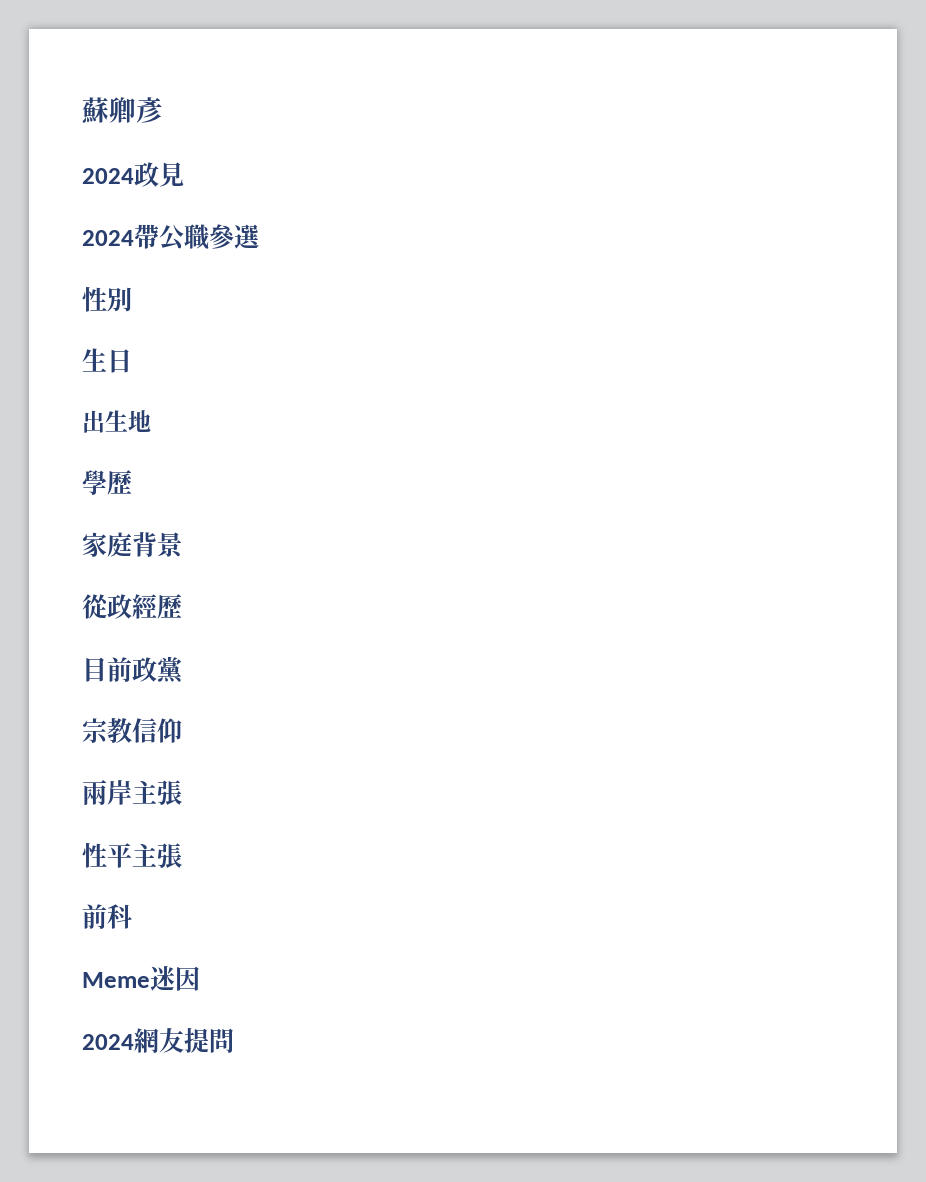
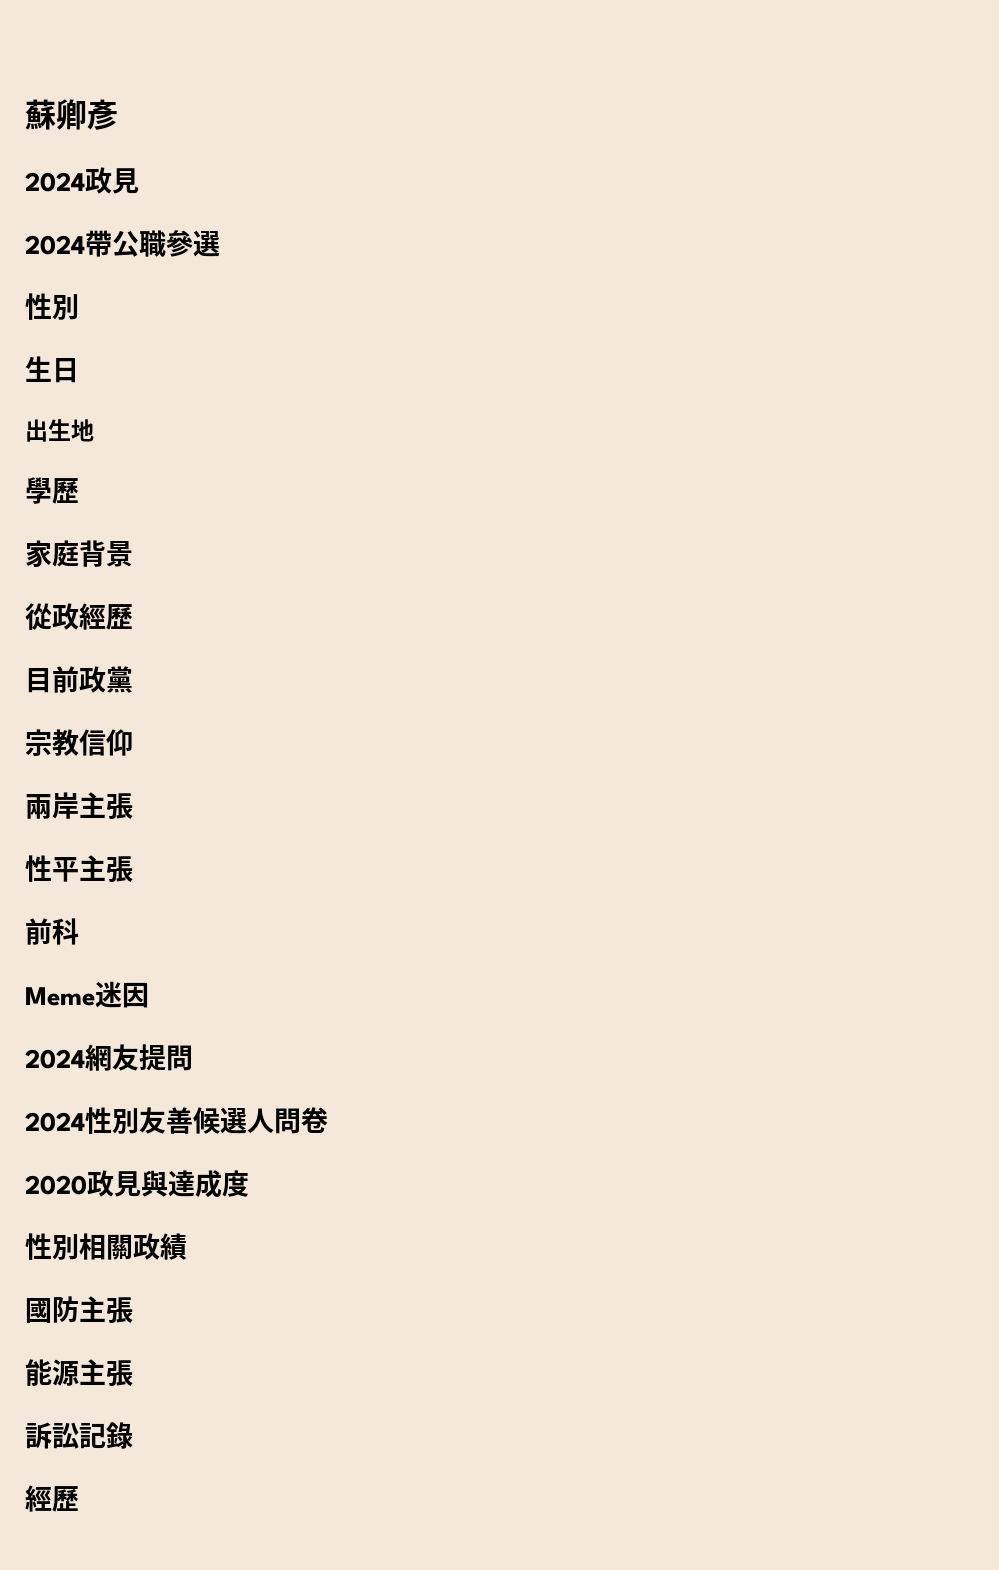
(234, 1040) none -> [25,1107,328,1134] [25,1170,249,1198] [25,1233,187,1260] [25,1296,133,1323] [25,1359,133,1386] [25,1422,133,1449] [25,1485,79,1512] // 2024性別友善候選人問卷 // 2020政見與達成度 // 性別相關政績 // 國防主張 // 能源主張 // 訴訟記錄 // 經歷

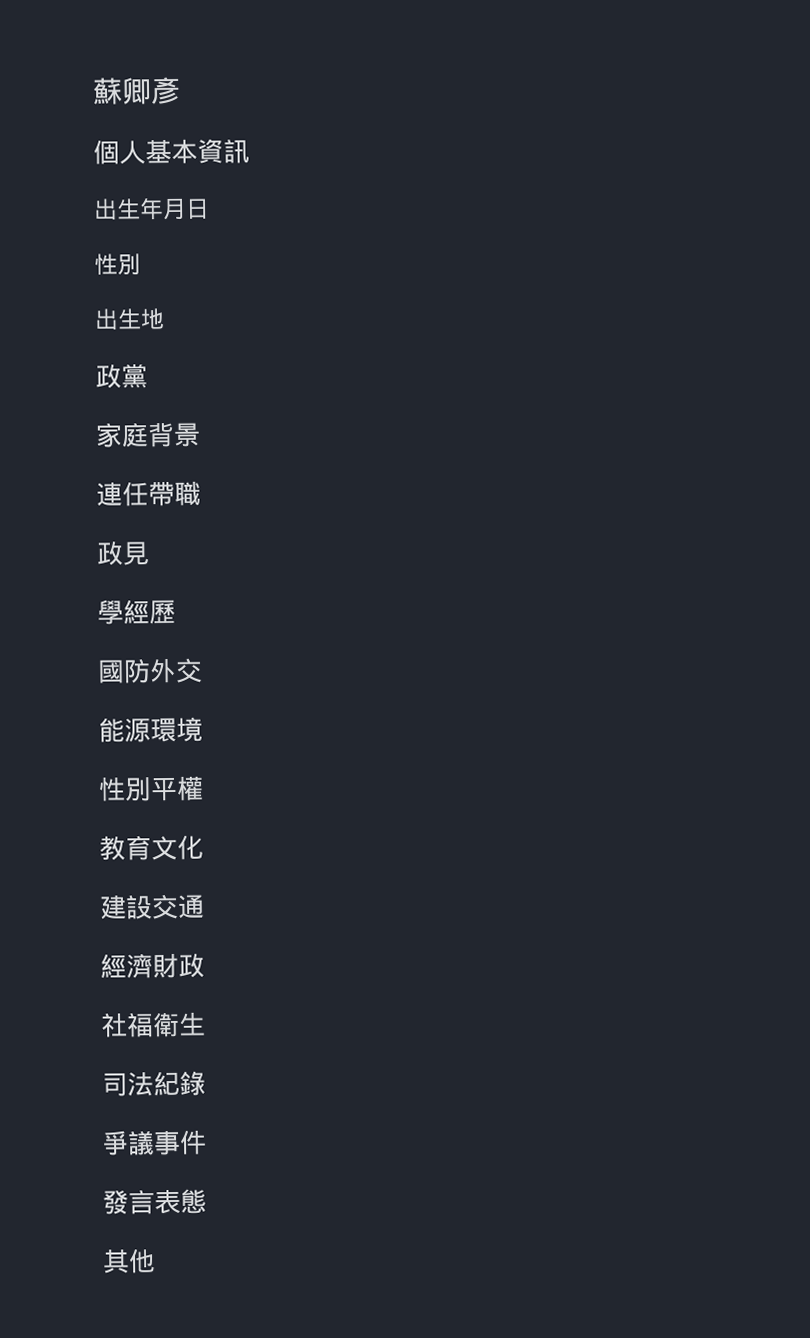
[25,167,139,194] [25,230,220,257] [25,293,79,320] [25,356,79,383] 2024政見 // 2024帶公職參選 // 性別 // 生日 -> [93,138,250,165] [93,197,210,221] [94,253,141,276] 個人基本資訊 // 出生年月日 // 性別
[25,477,79,504] 學歷 -> [95,363,148,389] 政黨
[25,603,133,630] [25,666,133,693] [25,729,133,756] [25,792,133,819] [25,855,133,882] [25,918,79,945] [25,981,149,1008] [25,1044,193,1071] [25,1107,328,1134] [25,1170,249,1198] [25,1233,187,1260] [25,1296,133,1323] [25,1359,133,1386] [25,1422,133,1449] [25,1485,79,1512] 從政經歷 // 目前政黨 // 宗教信仰 // 兩岸主張 // 性平主張 // 前科 // Meme迷因 // 2024網友提問 // 2024性別友善候選人問卷 // 2020政見與達成度 // 性別相關政績 // 國防主張 // 能源主張 // 訴訟記錄 // 經歷 -> [96,480,201,507] [96,540,150,566] [97,599,176,625] [97,657,203,684] [98,716,203,743] [98,775,204,802] [99,834,204,861] [99,893,205,920] [100,952,205,979] [100,1011,206,1038] [101,1070,206,1097] [101,1129,207,1156] [102,1188,207,1215] [102,1248,156,1274] 連任帶職 // 政見 // 學經歷 // 國防外交 // 能源環境 // 性別平權 // 教育文化 // 建設交通 // 經濟財政 // 社福衛生 // 司法紀錄 // 爭議事件 // 發言表態 // 其他

